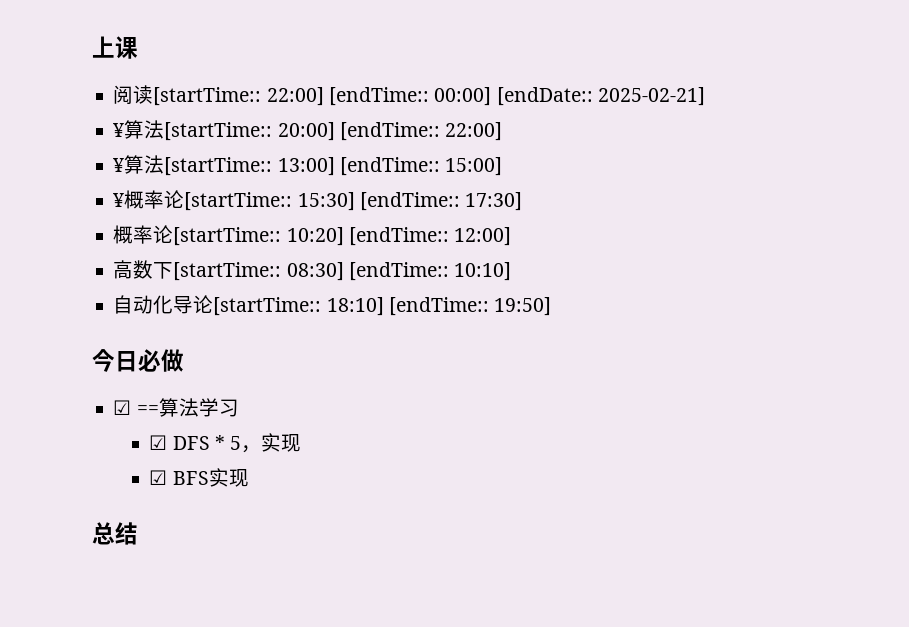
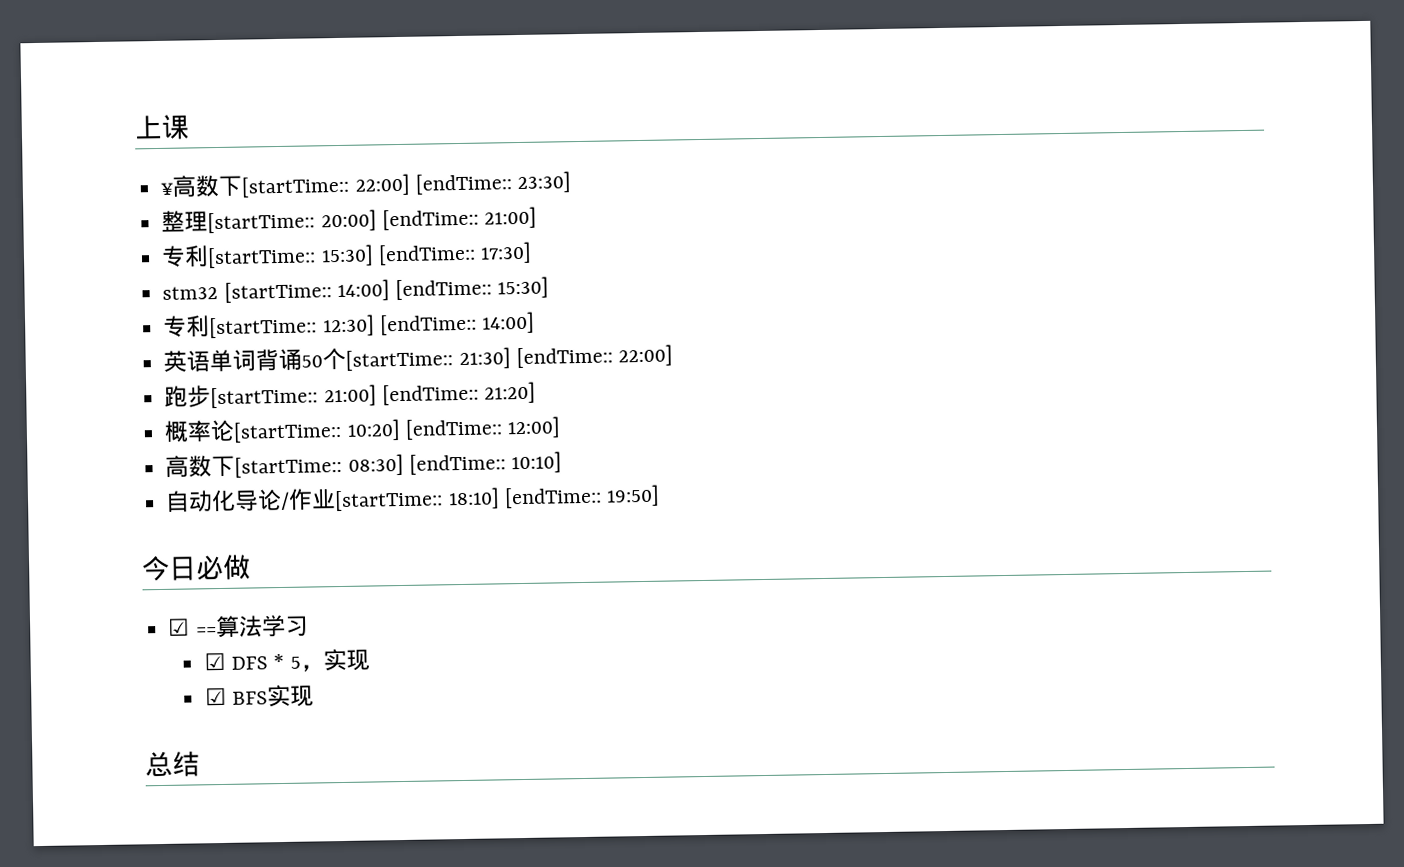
[113,85,154,104] 阅读 -> [160,174,244,198] ¥高数下
[434,87,705,106] [113,120,503,141] [113,155,503,176] [113,190,523,211] 00:00] [endDate:: 2025-02-21] // ¥算法[startTime:: 20:00] [endTime:: 22:00] // ¥算法[startTime:: 13:00] [endTime:: 15:00] // ¥概率论[startTime:: 15:30] [endTime:: 17:30] -> [516,171,571,194] [161,206,537,234] [161,241,532,269] [162,276,550,303] [162,311,535,339] [163,344,673,373] [164,381,536,409] 23:30] // 整理[startTime:: 20:00] [endTime:: 21:00] // 专利[startTime:: 15:30] [endTime:: 17:30] // stm32 [startTime:: 14:00] [endTime:: 15:30] // 专利[startTime:: 12:30] [endTime:: 14:00] // 英语单词背诵50个[startTime:: 21:30] [endTime:: 22:00] // 跑步[startTime:: 21:00] [endTime:: 21:20]
(214, 304) none -> [280,488,337,511] /作业

